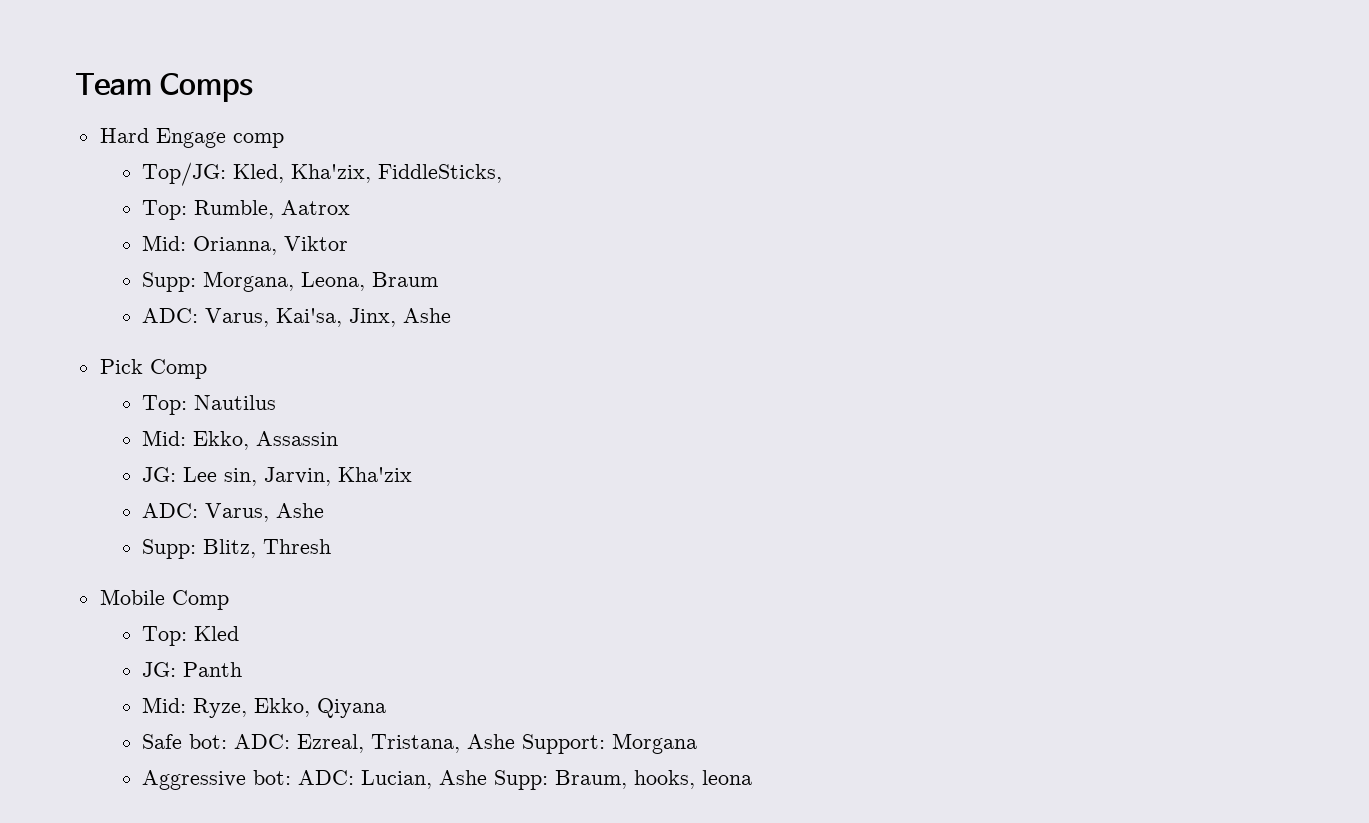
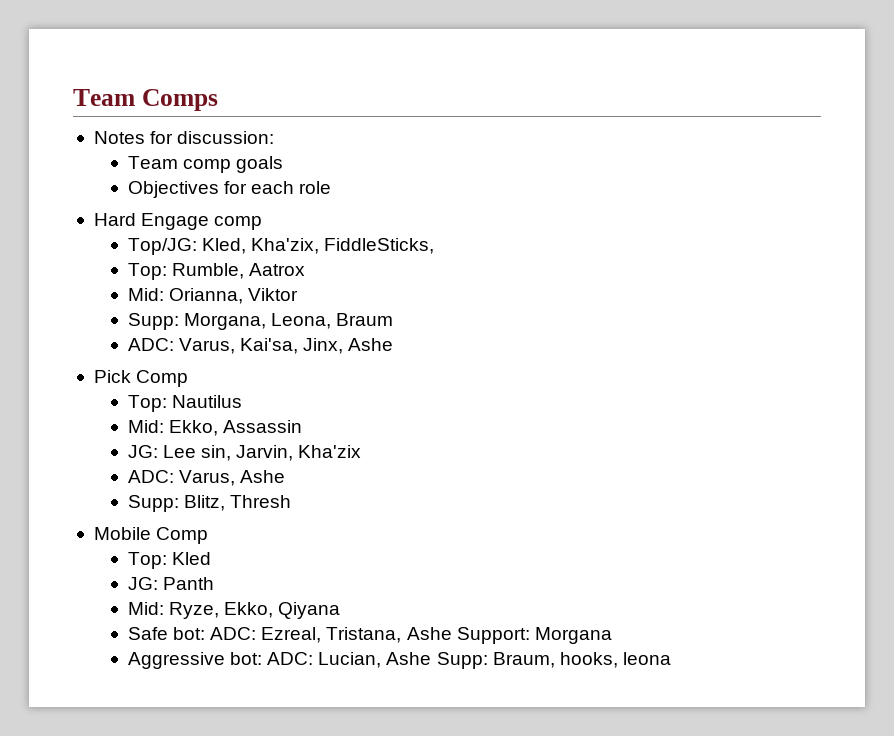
(253, 87) none -> [93,131,275,144] [127,156,284,173] [127,181,332,198] // Notes for discussion: // Team comp goals // Objectives for each role

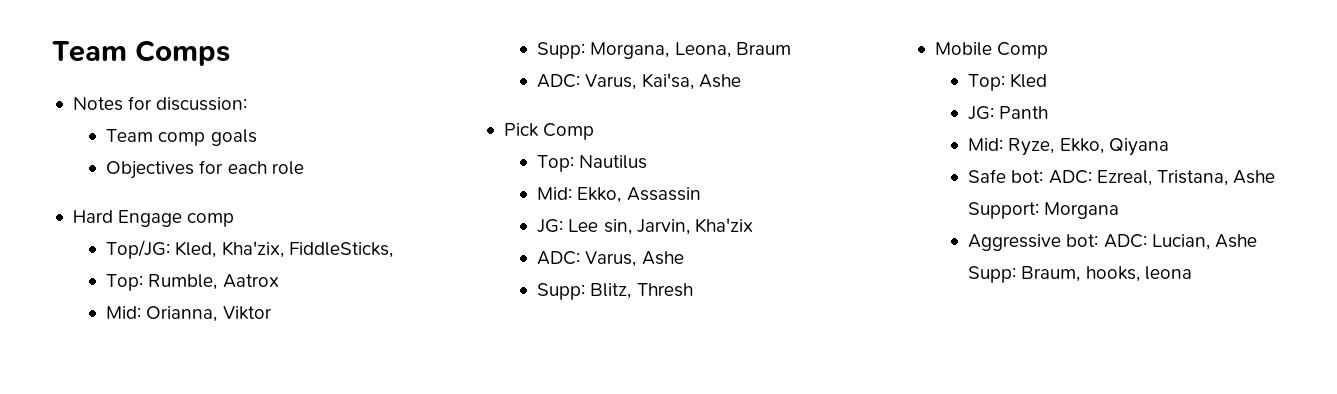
[303,338,344,354] Jinx, -> (694, 81) none

